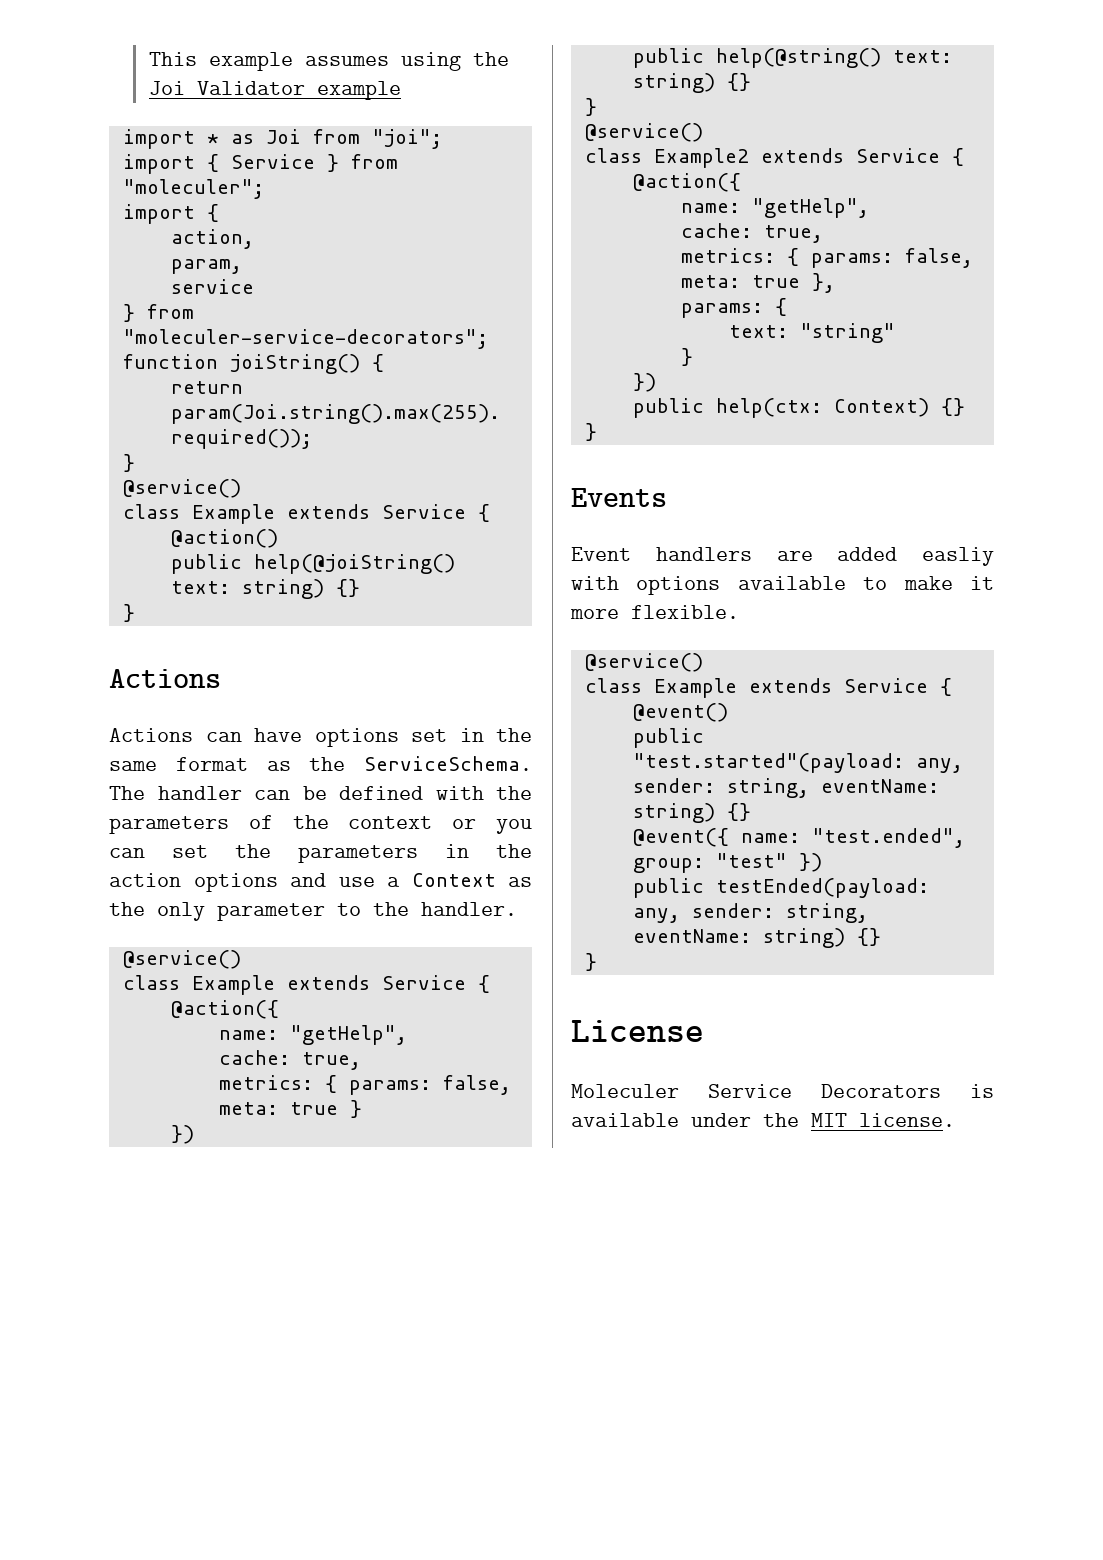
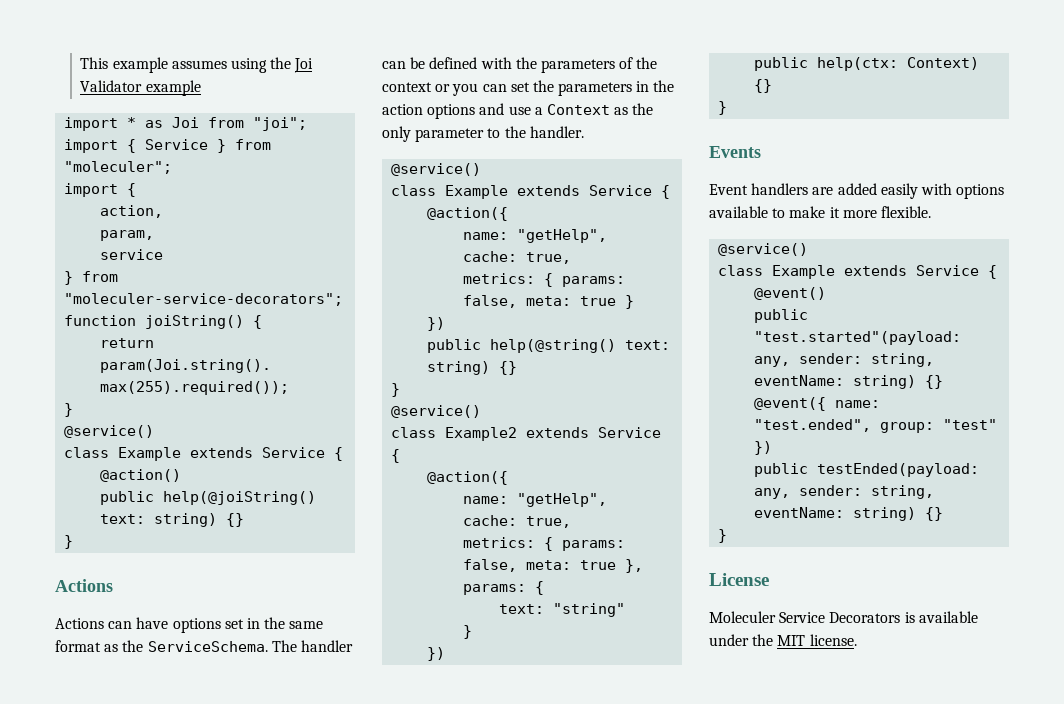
[922,547,994,566] easliy -> [880,183,918,199] easily

